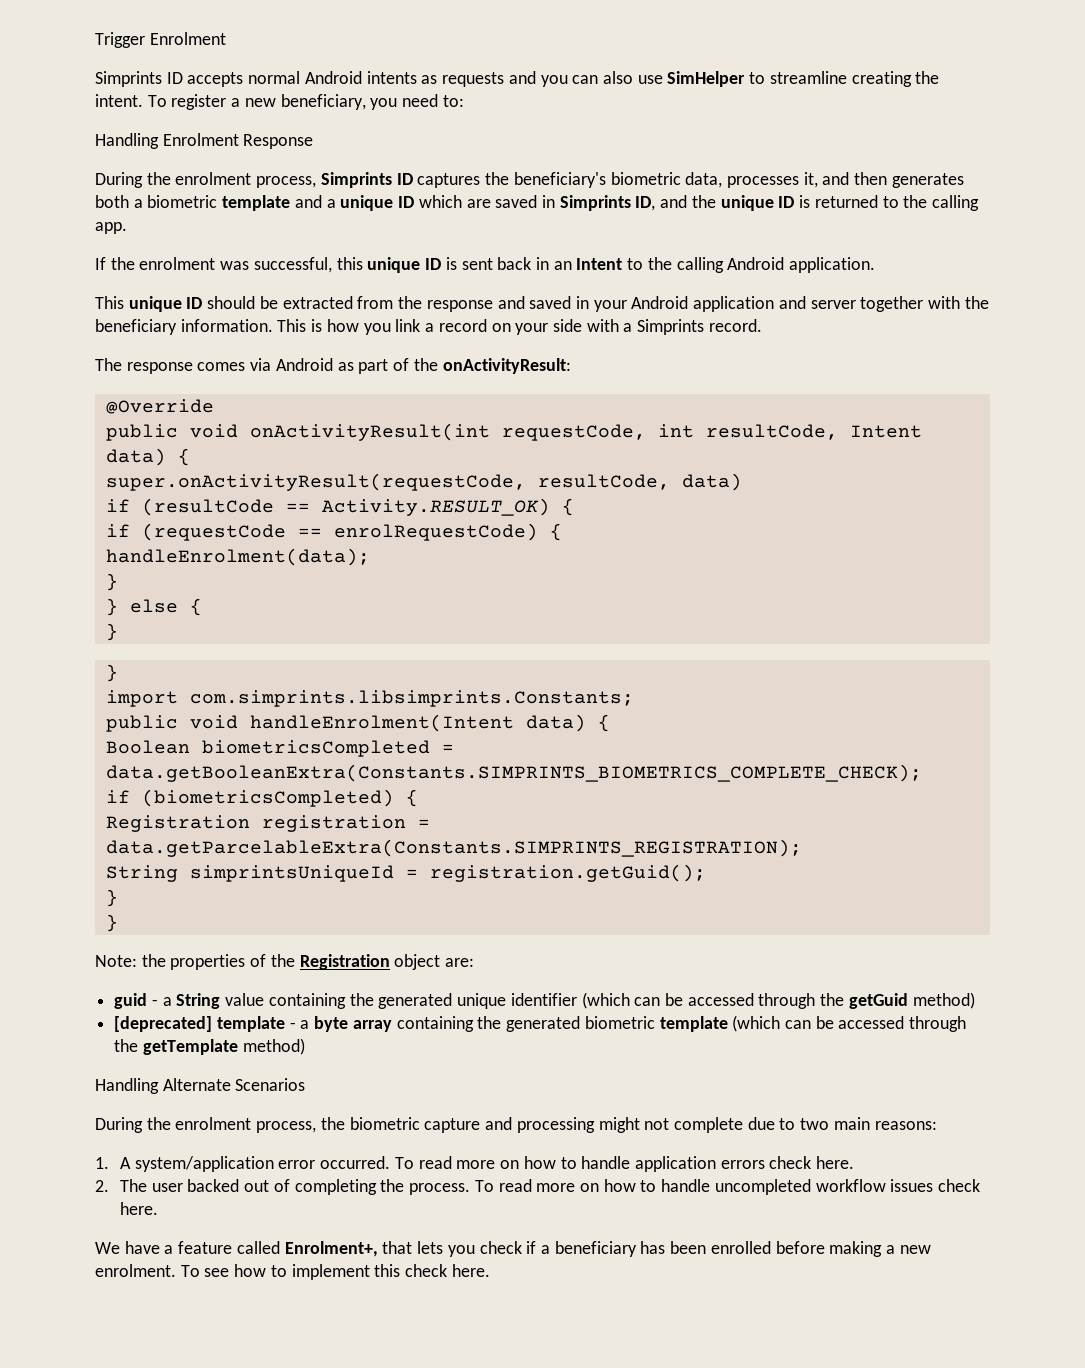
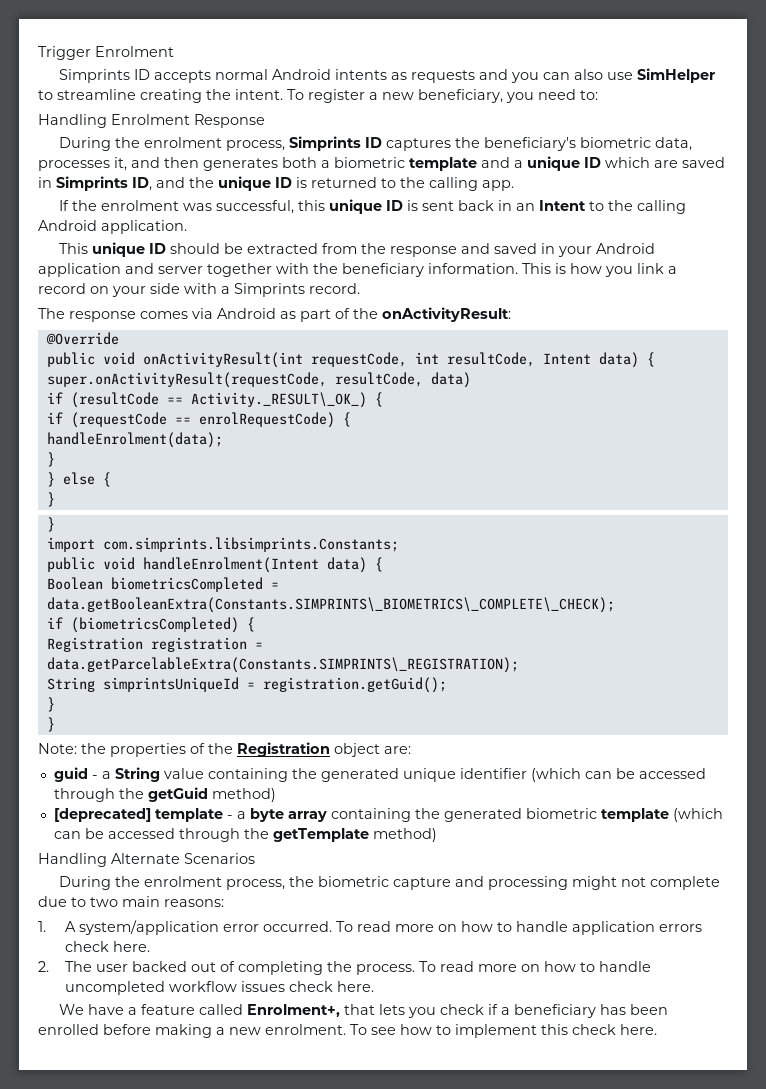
[321,498,550,516] Activity.RESULT_OK) -> [190,392,367,408] Activity._RESULT\_OK_)
[105,764,922,782] data.getBooleanExtra(Constants.SIMPRINTS_BIOMETRICS_COMPLETE_CHECK); -> [46,597,615,613] data.getBooleanExtra(Constants.SIMPRINTS\_BIOMETRICS\_COMPLETE\_CHECK);
[105,839,802,857] data.getParcelableExtra(Constants.SIMPRINTS_REGISTRATION); -> [46,657,519,673] data.getParcelableExtra(Constants.SIMPRINTS\_REGISTRATION);

